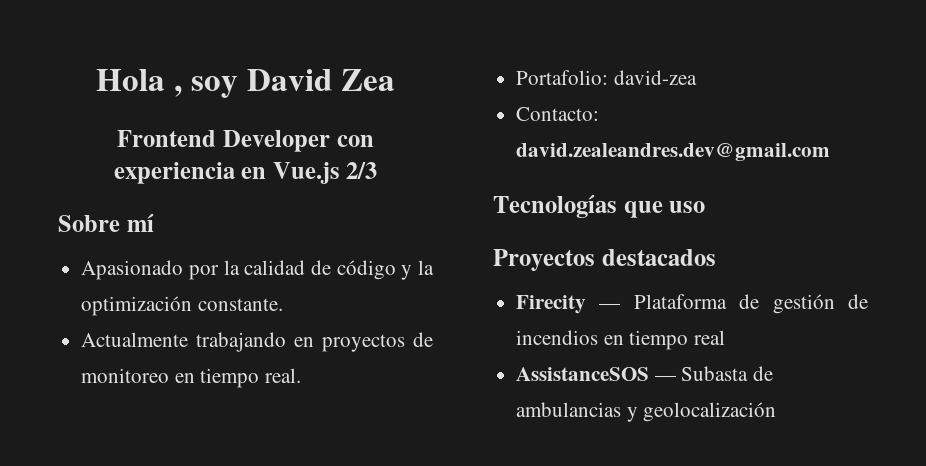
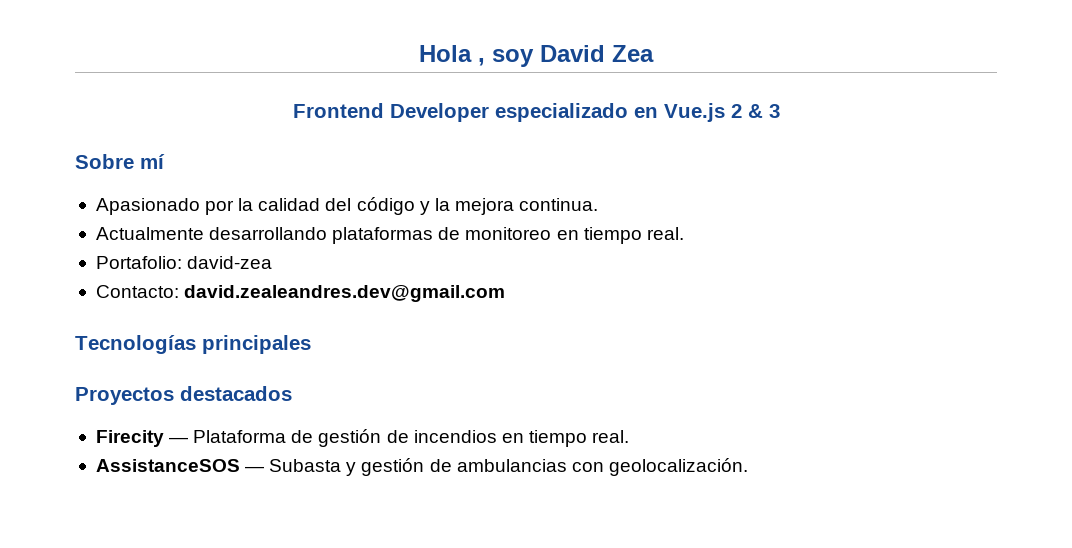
[336,135,374,147] [113,162,378,184] con experiencia en Vue.js 2/3 -> [494,103,780,122] especializado en Vue.js 2 & 3
[310,260,331,275] de -> [325,198,352,211] del
[81,296,283,316] optimización constante. -> [454,198,599,215] mejora continua.
[196,332,406,352] trabajando en proyectos -> [209,227,434,244] desarrollando plataformas
[623,201,706,218] que uso -> [202,335,311,354] principales
[694,330,726,345] real -> [592,430,630,443] real.
[753,366,774,381] [516,402,777,422] de ambulancias y geolocalización -> [346,458,748,476] y gestión de ambulancias con geolocalización.

